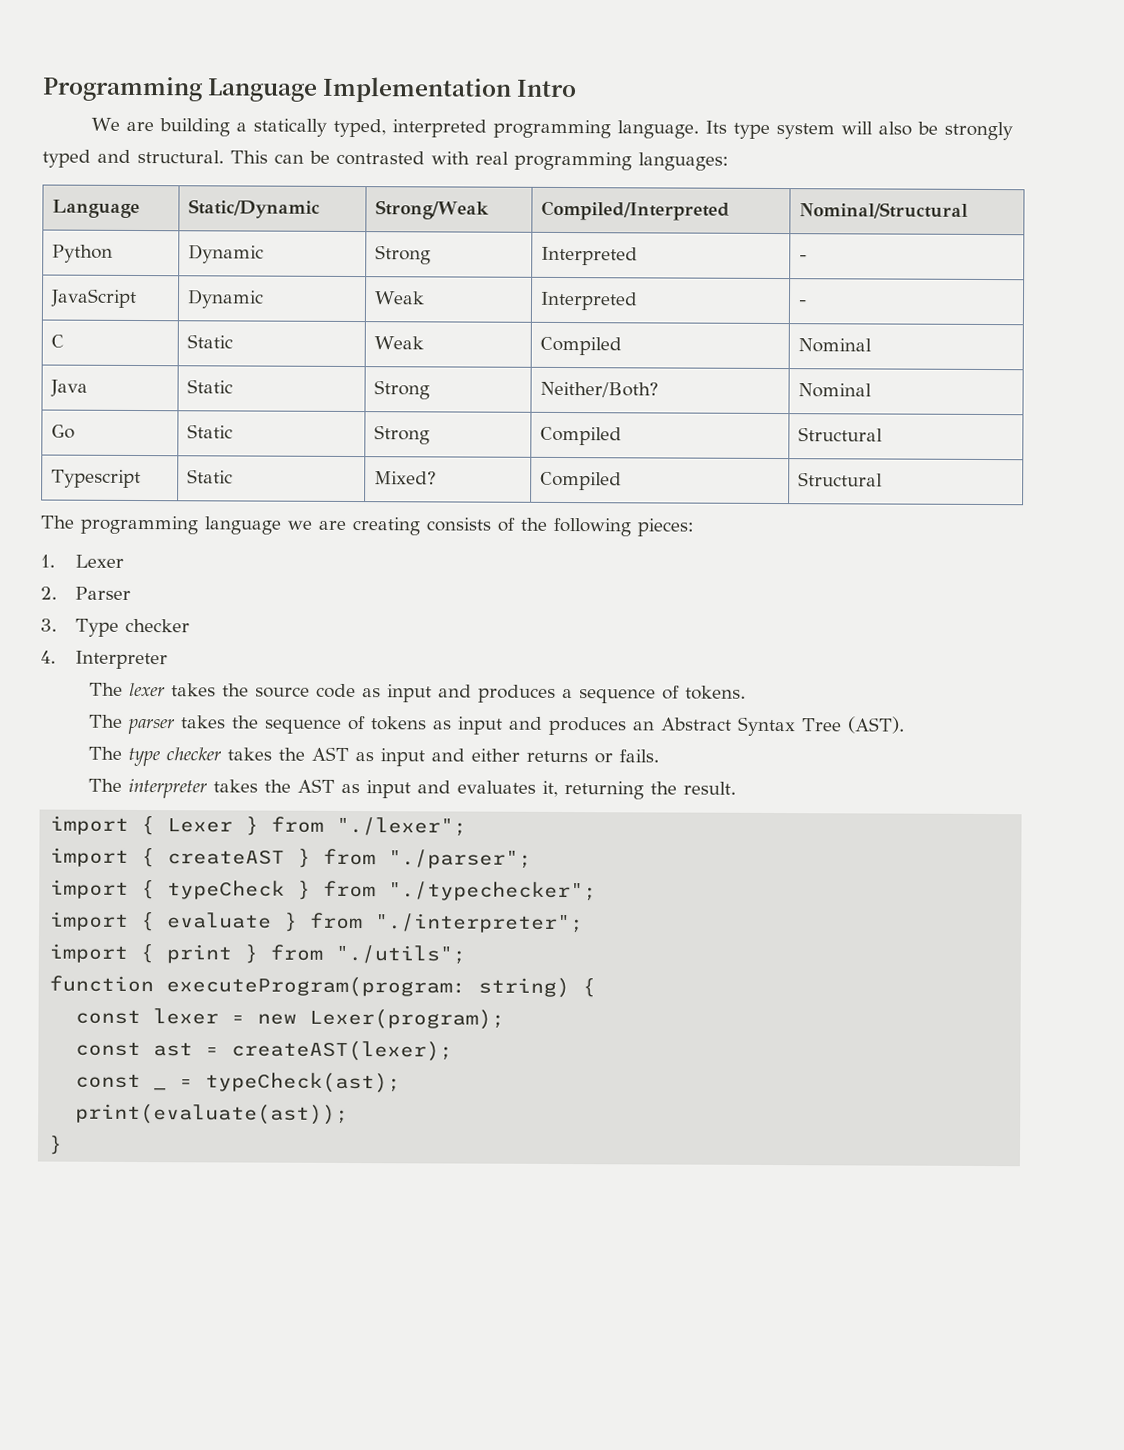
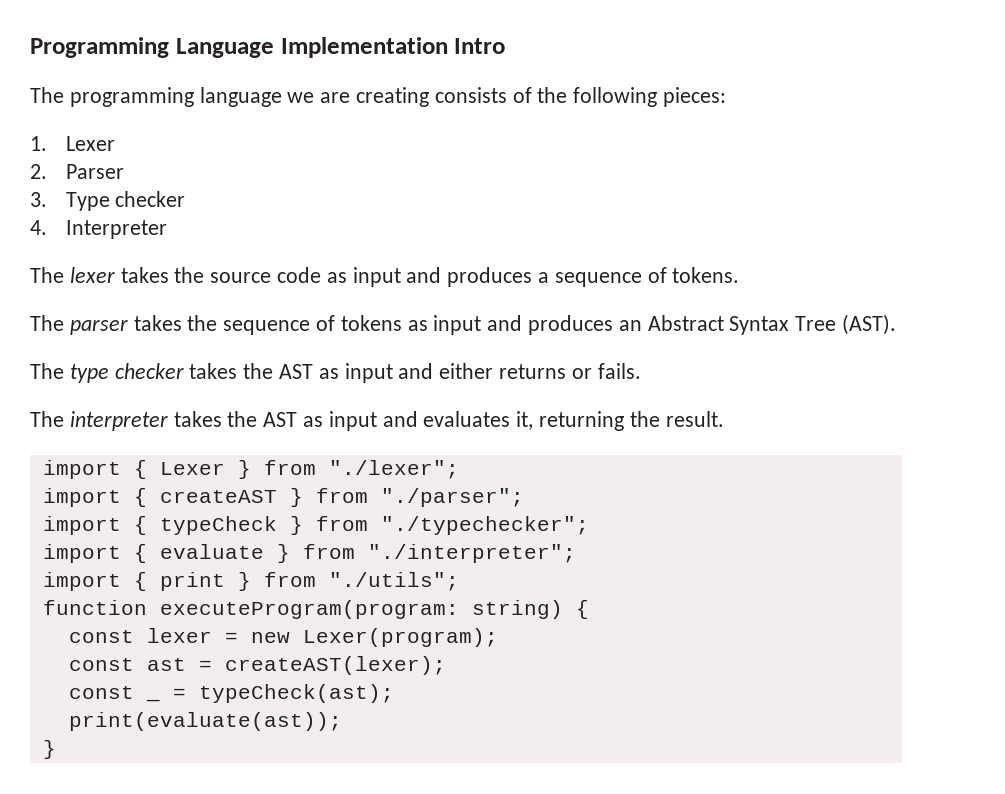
[90,117,1013,141] [42,149,729,171] [52,199,141,219] [188,199,321,219] [375,200,490,220] [541,200,731,221] [799,202,969,219] [52,244,114,263] [188,244,265,264] [375,245,432,265] [541,246,639,266] [799,255,808,262] [50,288,138,308] [187,289,265,309] [374,291,426,305] [540,291,639,311] [798,300,808,307] [51,334,65,348] [187,334,234,349] [374,336,425,350] [540,336,623,356] [798,338,873,353] [50,379,89,397] [187,379,234,394] [374,380,431,400] [540,381,660,398] [798,383,873,398] [51,424,76,439] [187,424,234,439] [374,425,431,445] [540,426,623,446] [798,427,884,442] [51,469,142,489] [187,469,234,484] [374,471,438,485] [540,471,623,491] [798,472,884,487] // We are building a statically typed, interpreted programming language. Its type system will also be strongly typed and structural. This can be contrasted with real programming languages: // Language | Static/Dynamic | Strong/Weak | Compiled/Interpreted | Nominal/Structural // Python | Dynamic | Strong | Interpreted | - // JavaScript | Dynamic | Weak | Interpreted | - // C | Static | Weak | Compiled | Nominal // Java | Static | Strong | Neither/Both? | Nominal // Go | Static | Strong | Compiled | Structural // Typescript | Static | Mixed? | Compiled | Structural -> (506, 46) none

